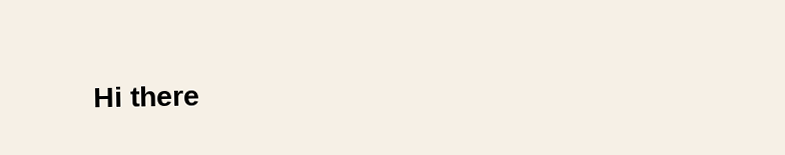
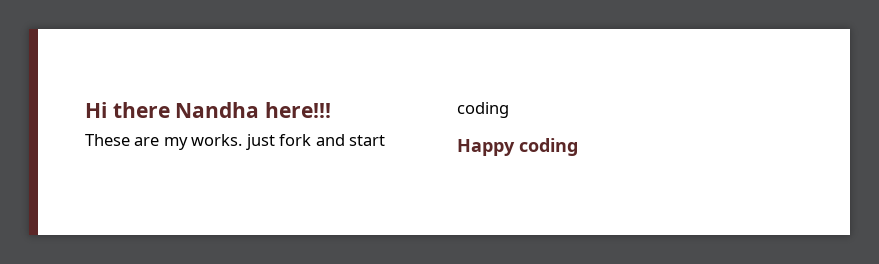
(200, 96) none -> [175,102,332,118] [85,134,386,150] [457,102,509,118] [457,138,578,156] Nandha here!!! // These are my works. just fork and start coding // Happy coding

